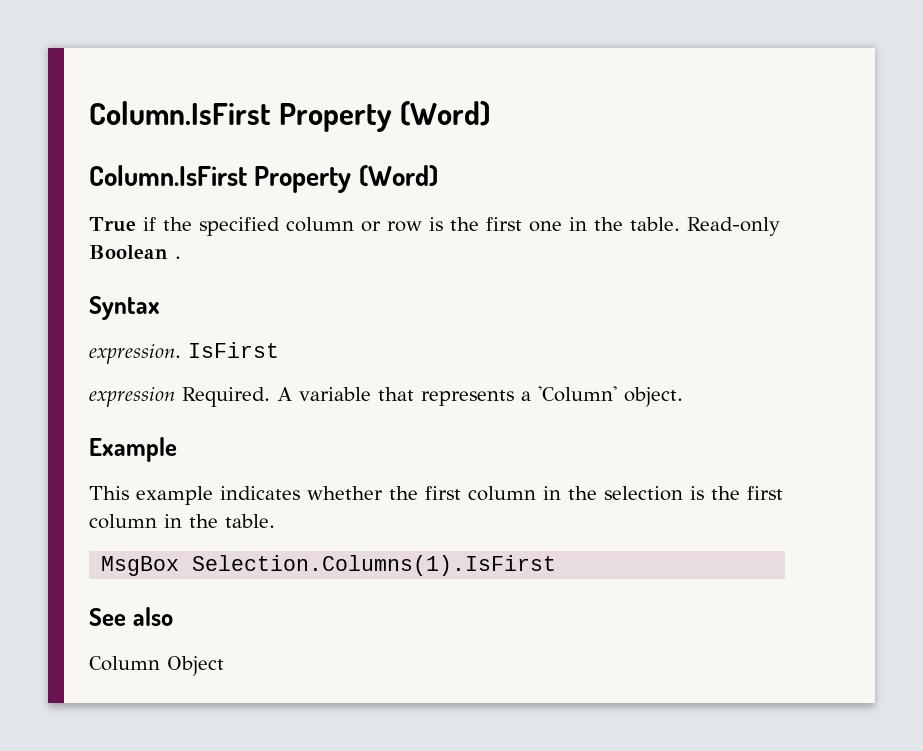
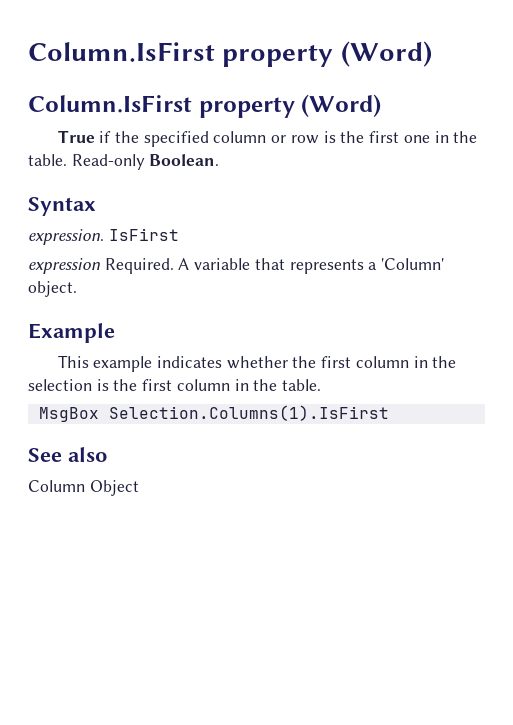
[89,101,393,132] Column.IsFirst Property -> [28,42,334,67] Column.IsFirst property
[254,166,352,193] Property -> [198,97,295,118] property
[89,245,181,259] Boolean . -> [149,154,220,166] Boolean.

